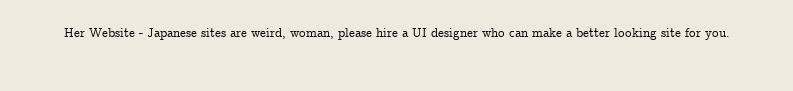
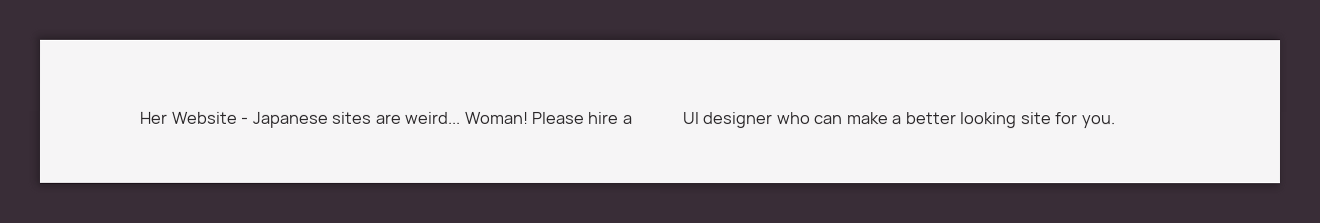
[251,28,373,40] weird, woman, please -> [404,111,584,124] weird... Woman! Please

